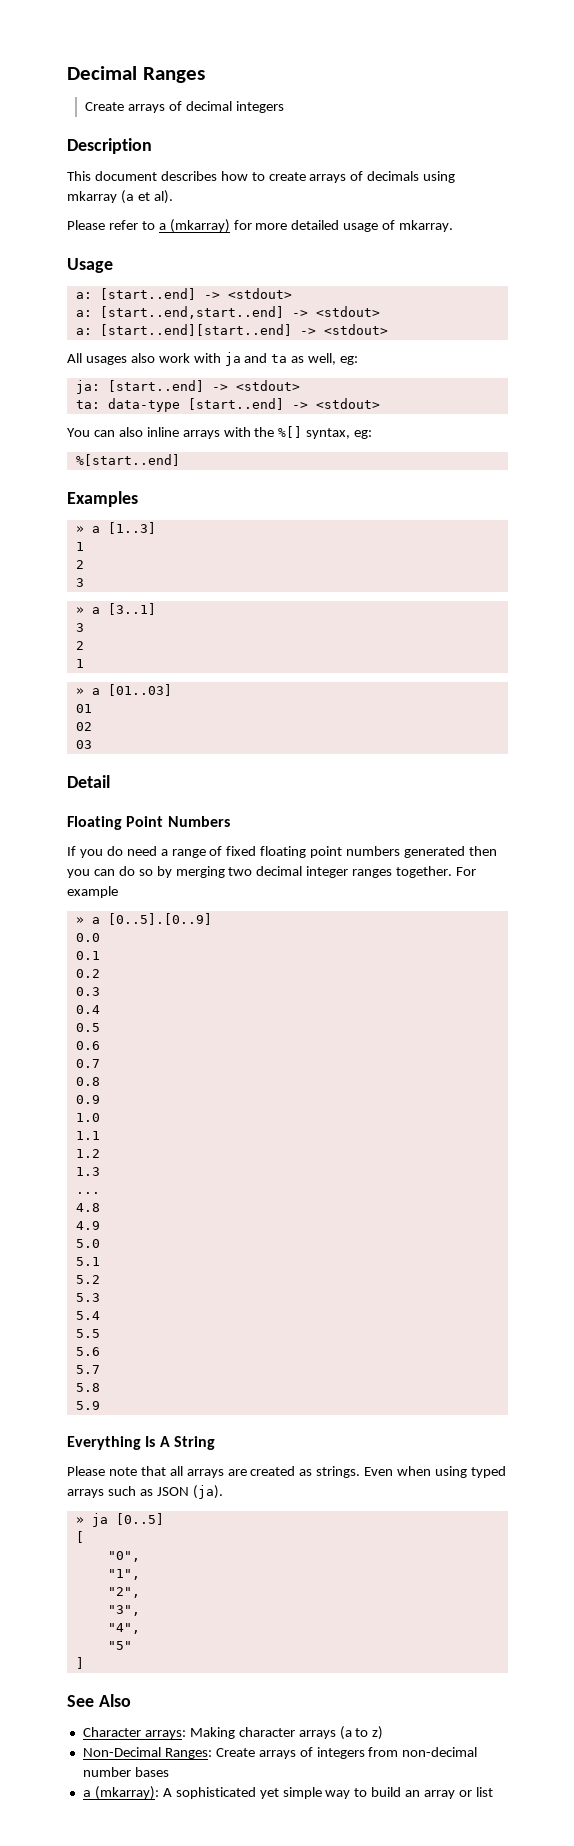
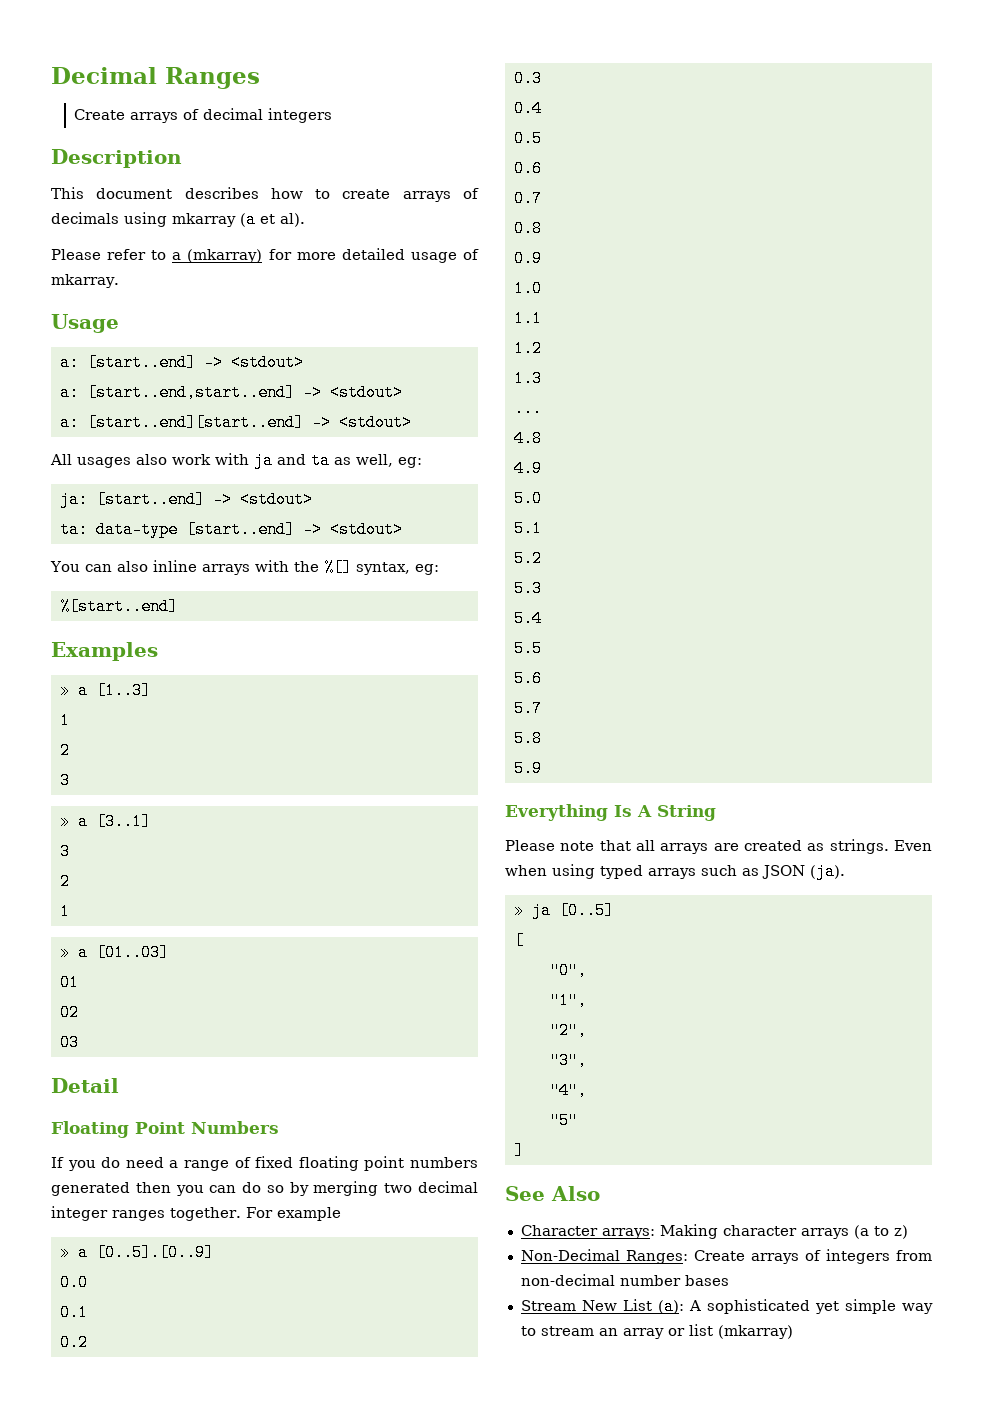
[82,1786,159,1800] a (mkarray): -> [520,1298,684,1315] Stream New List (a):
[371,1787,402,1797] build -> [540,1326,594,1336] stream
(493, 1792) none -> [717,1325,793,1339] (mkarray)

